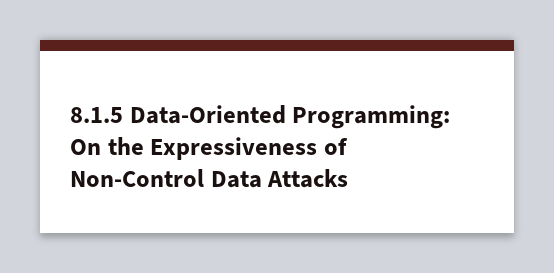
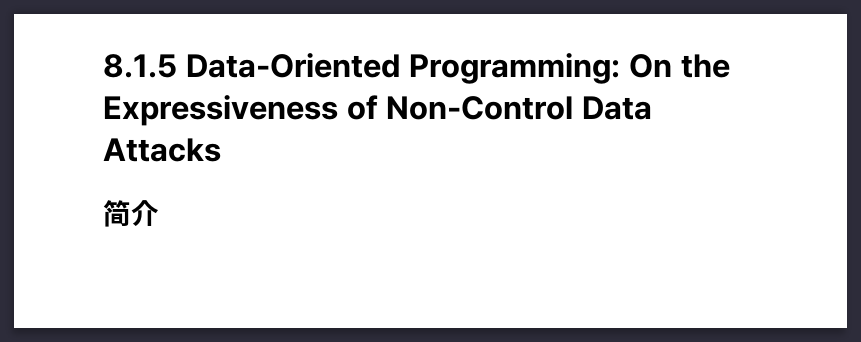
(349, 178) none -> [103,200,159,227] // 简介

